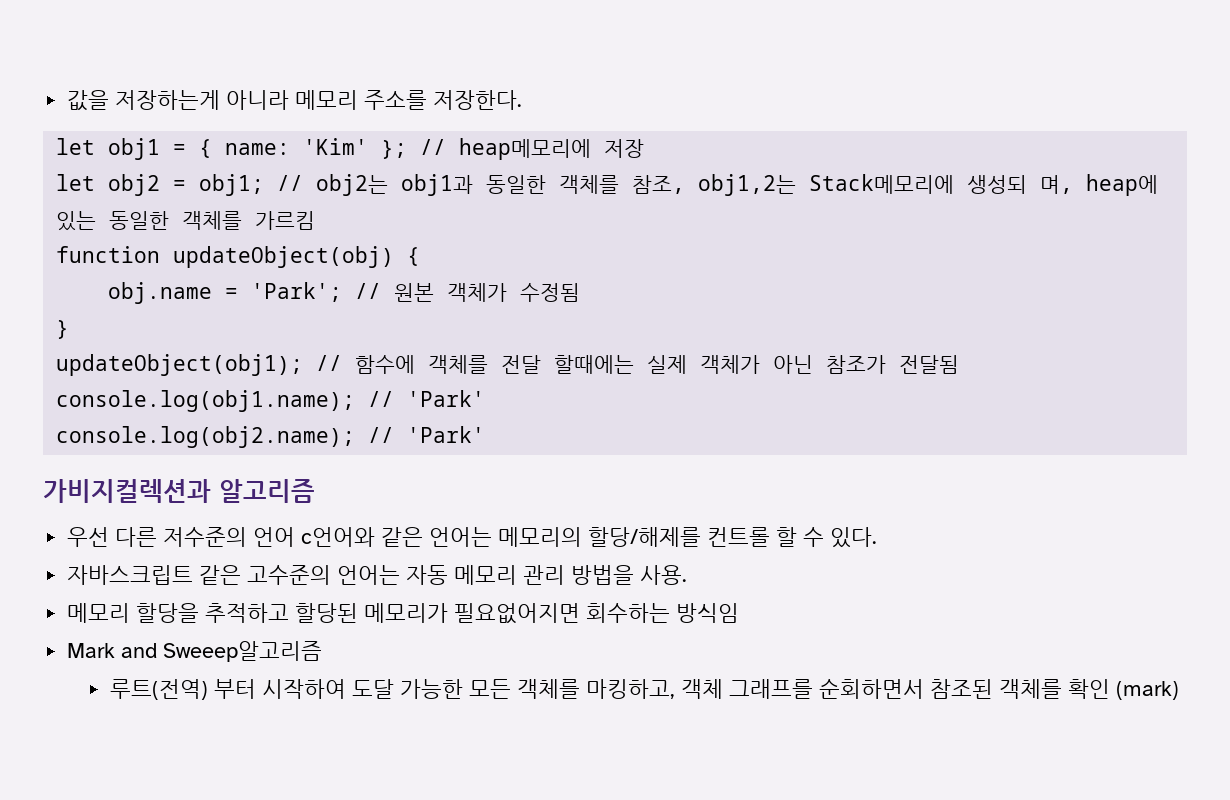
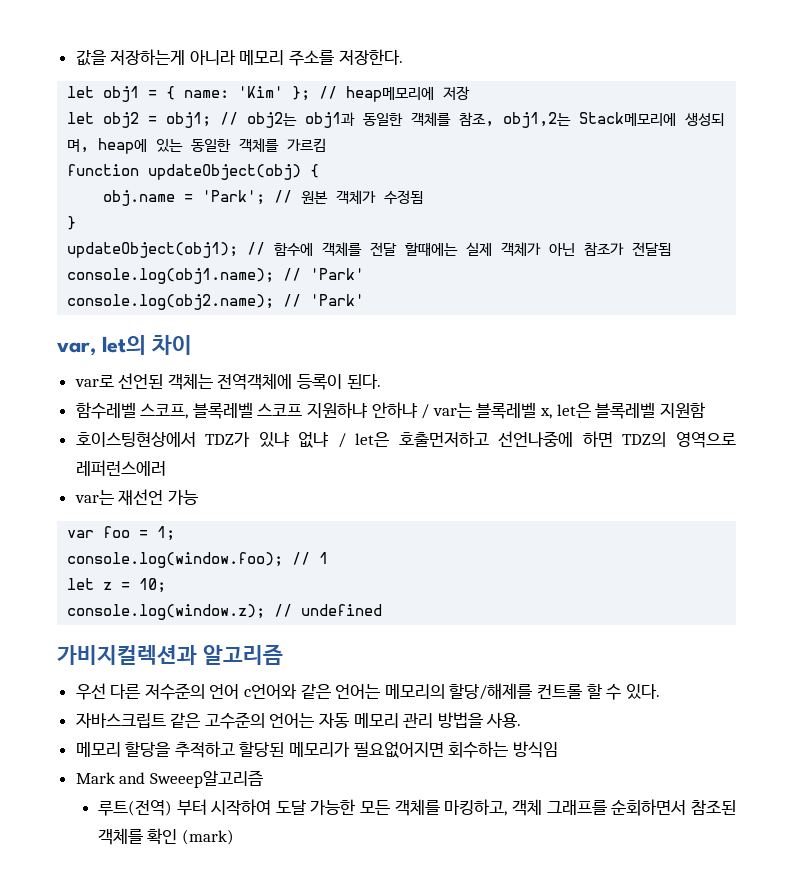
(486, 434) none -> [57,335,192,356] [74,373,381,390] [75,402,705,419] [75,431,736,448] [75,460,166,476] [74,489,198,505] [67,526,176,541] [67,552,329,568] [67,578,167,593] [67,604,383,620] // var, let의 차이 // var로 선언된 객체는 전역객체에 등록이 된다. // 함수레벨 스코프, 블록레벨 스코프 지원하냐 안하냐 / var는 블록레벨 x, let은 블록레벨 지원함 // 호이스팅현상에서 TDZ가 있냐 없냐 / let은 호출먼저하고 선언나중에 하면 TDZ의 영역으로 레퍼런스에러 // var는 재선언 가능 // var foo = 1; // console.log(window.foo); // 1 // let z = 10; // console.log(window.z); // undefined

